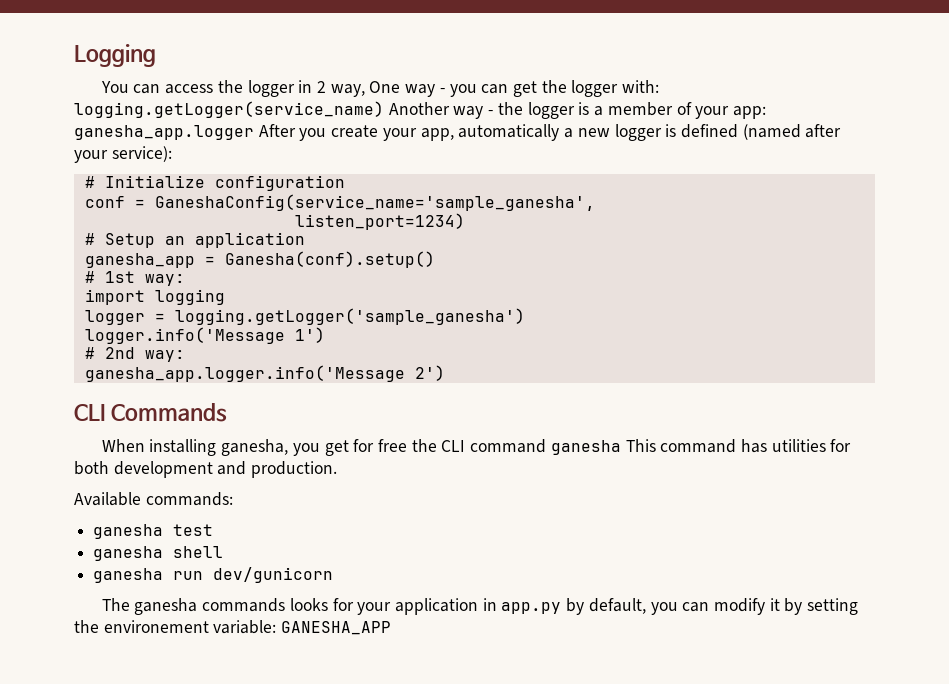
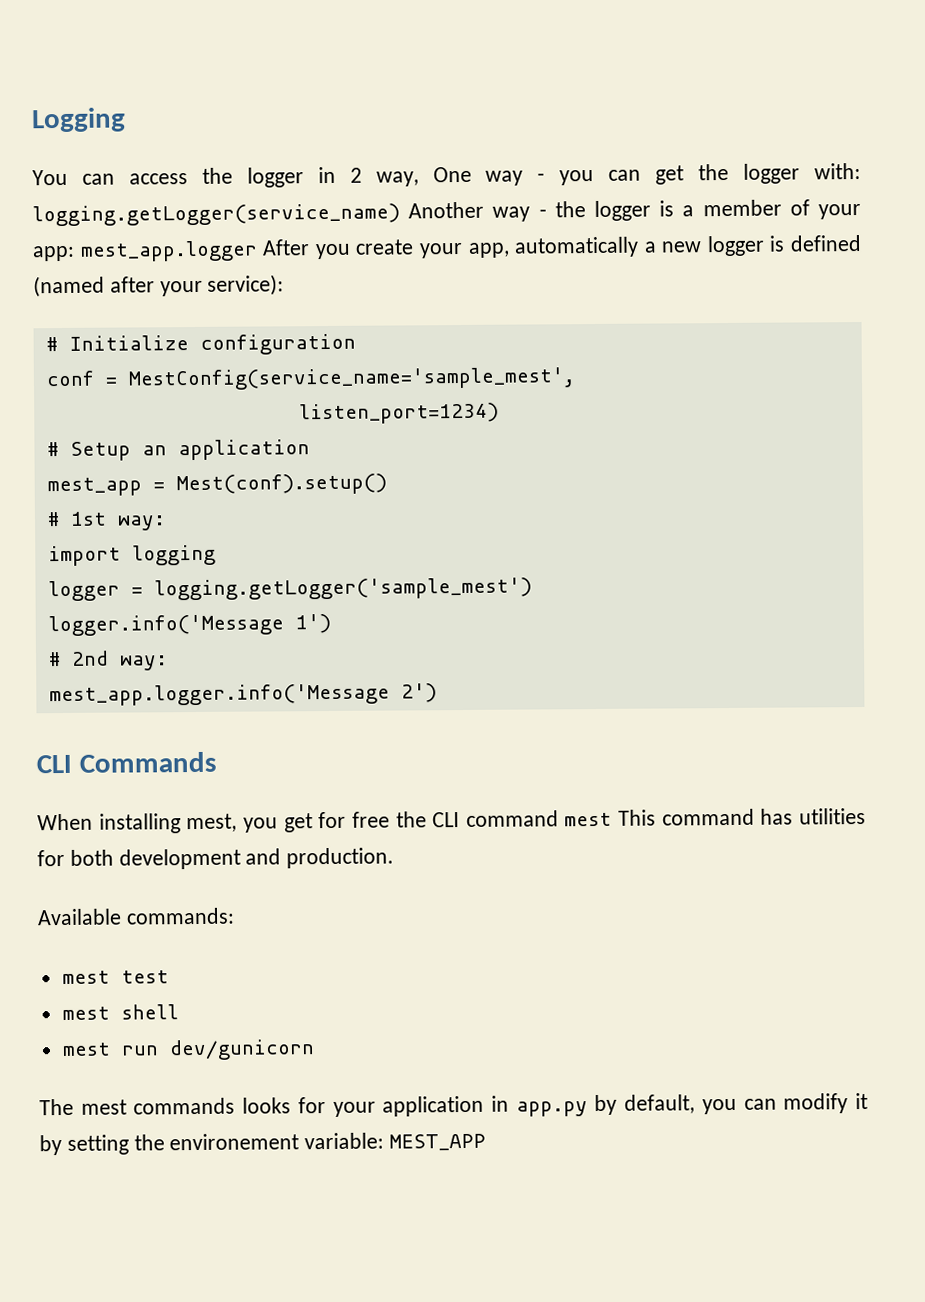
[74,125,254,140] ganesha_app.logger -> [79,240,258,262] mest_app.logger
[154,194,595,211] GaneshaConfig(service_name='sample_ganesha', -> [127,367,576,391] MestConfig(service_name='sample_mest',
[84,251,435,268] ganesha_app = Ganesha(conf).setup() -> [46,473,387,497] mest_app = Mest(conf).setup()
[174,308,525,325] logging.getLogger('sample_ganesha') -> [153,577,532,601] logging.getLogger('sample_mest')
[84,365,405,382] ganesha_app.logger.info('Message -> [48,683,390,707] mest_app.logger.info('Message
[221,439,289,456] ganesha, -> [186,813,238,833] mest,
[550,440,621,455] ganesha -> [564,812,613,827] mest
[93,524,164,539] ganesha -> [61,970,110,985] mest
[93,546,164,561] ganesha -> [61,1006,110,1021] mest
[93,568,164,583] ganesha -> [61,1042,111,1057] mest
[134,598,198,615] ganesha -> [80,1099,127,1115] mest
[281,621,392,635] GANESHA_APP -> [389,1133,487,1151] MEST_APP

